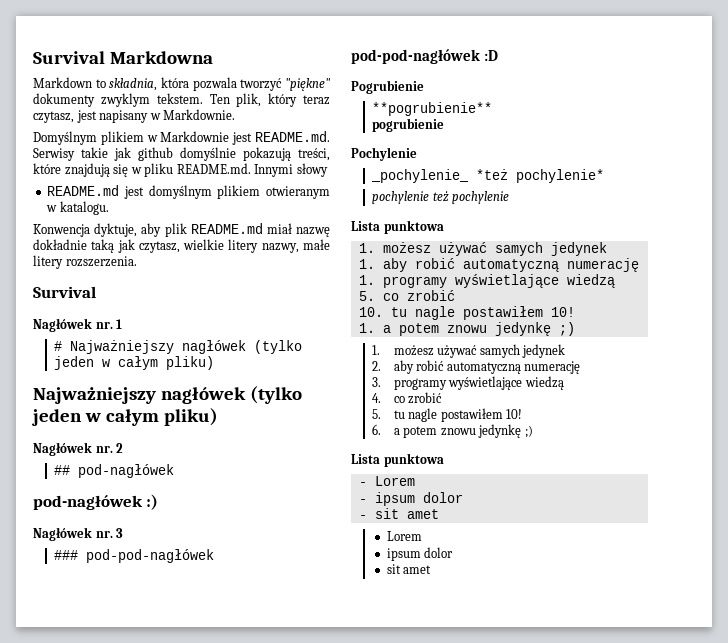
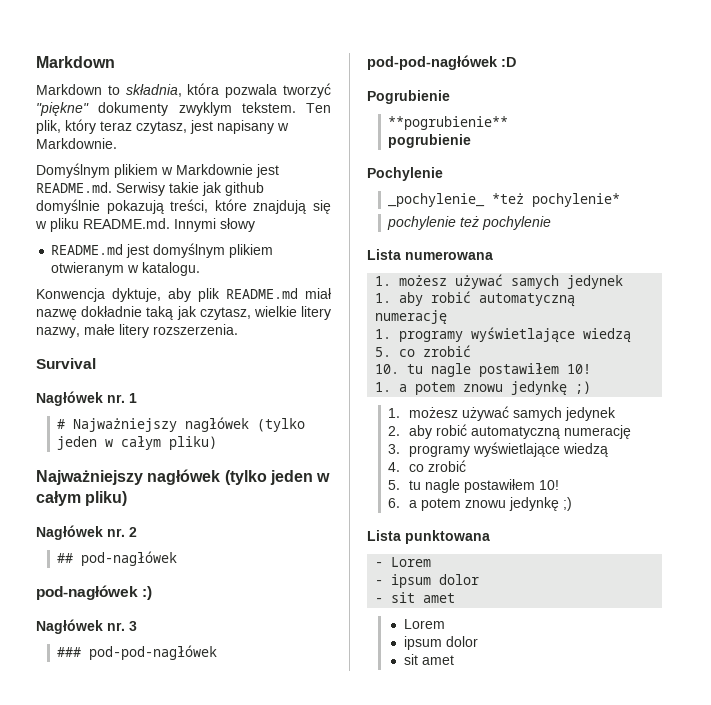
[33,51,213,64] Survival Markdowna -> [36,56,115,68] Markdown
[383,220,444,234] punktowa -> [405,251,493,260] numerowana
[383,453,444,467] punktowa -> [405,530,490,544] punktowana

